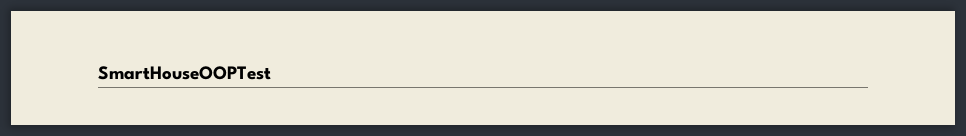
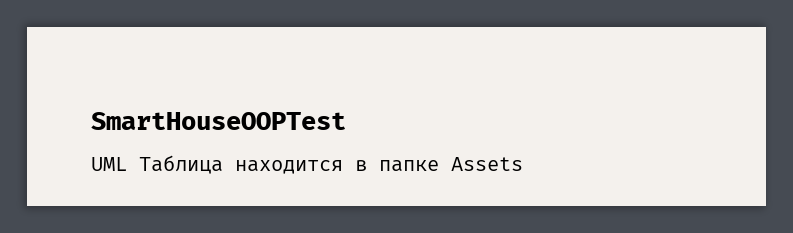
(271, 73) none -> [91,155,523,174] // UML Таблица находится в папке Assets

